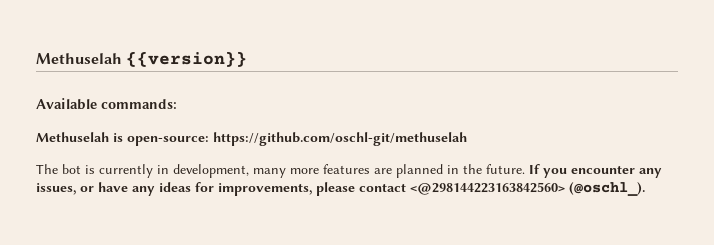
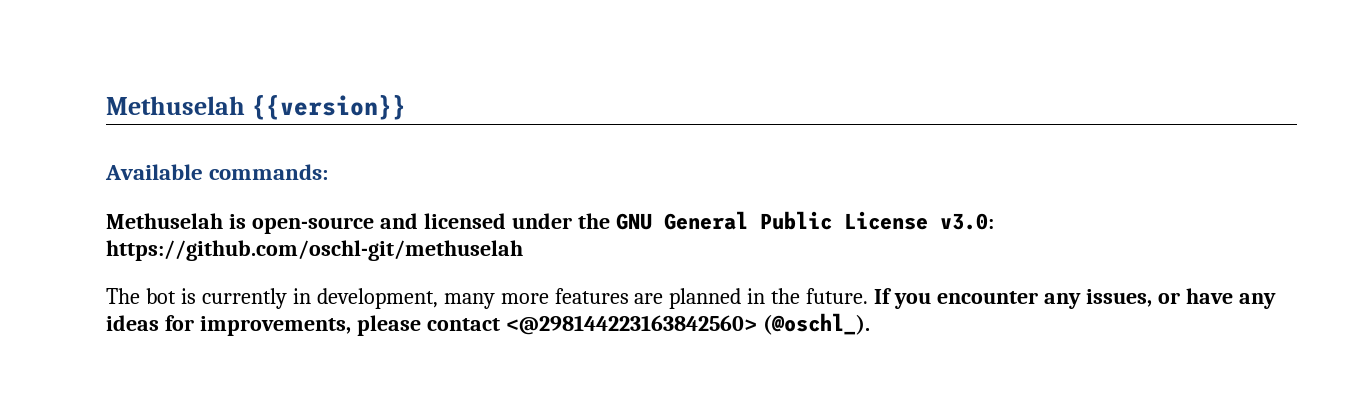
[127,136,209,146] open-source: -> [251,211,994,234] open-source and licensed under the GNU General Public License v3.0:

